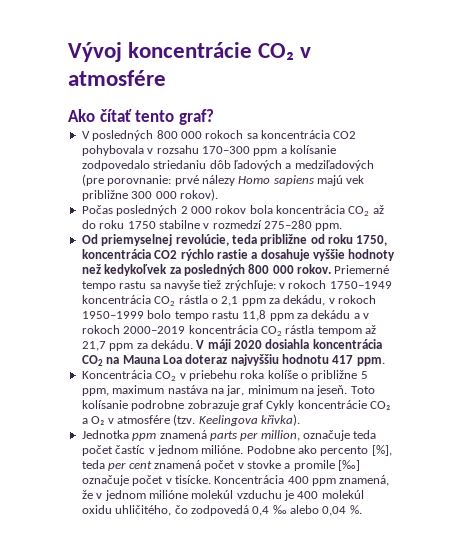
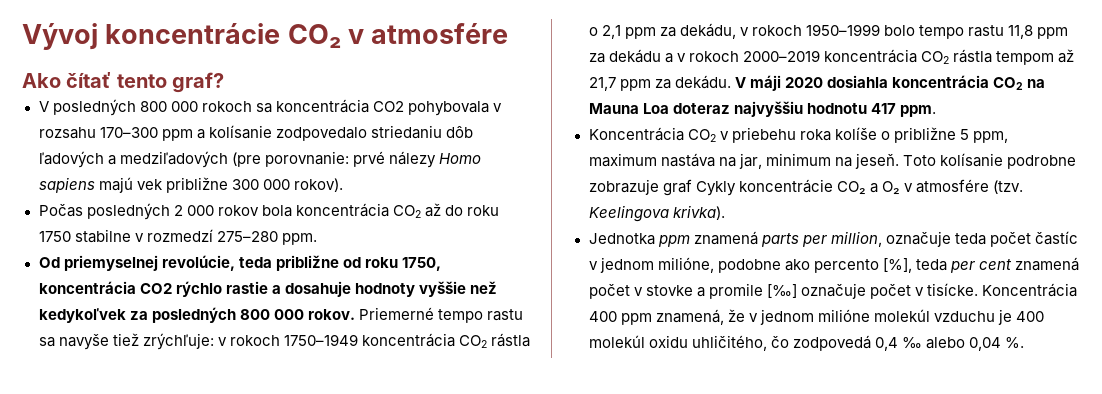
[313,249,396,261] vyššie hodnoty -> [354,281,466,297] hodnoty vyššie
[261,414,300,426] křivka). -> [672,205,725,220] krivka).
[201,445,295,454] milióne. Podobne -> [657,257,781,273] milióne, podobne

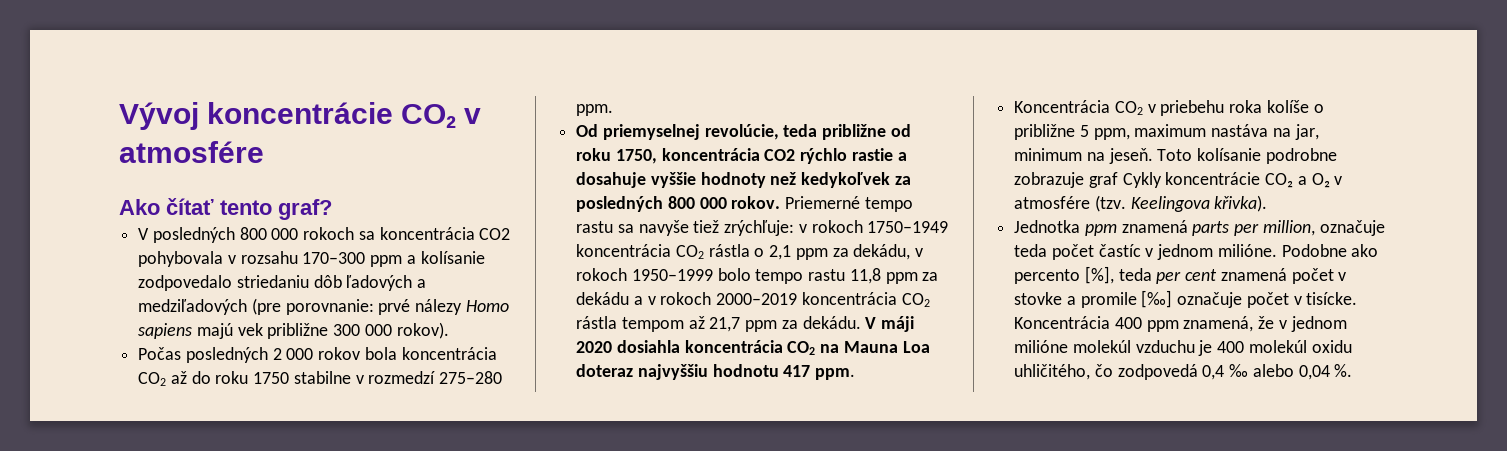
[354,281,466,297] hodnoty vyššie -> [650,172,766,188] vyššie hodnoty
[672,205,725,220] krivka). -> [1214,195,1268,212] křivka).
[657,257,781,273] milióne, podobne -> [1217,244,1347,257] milióne. Podobne

